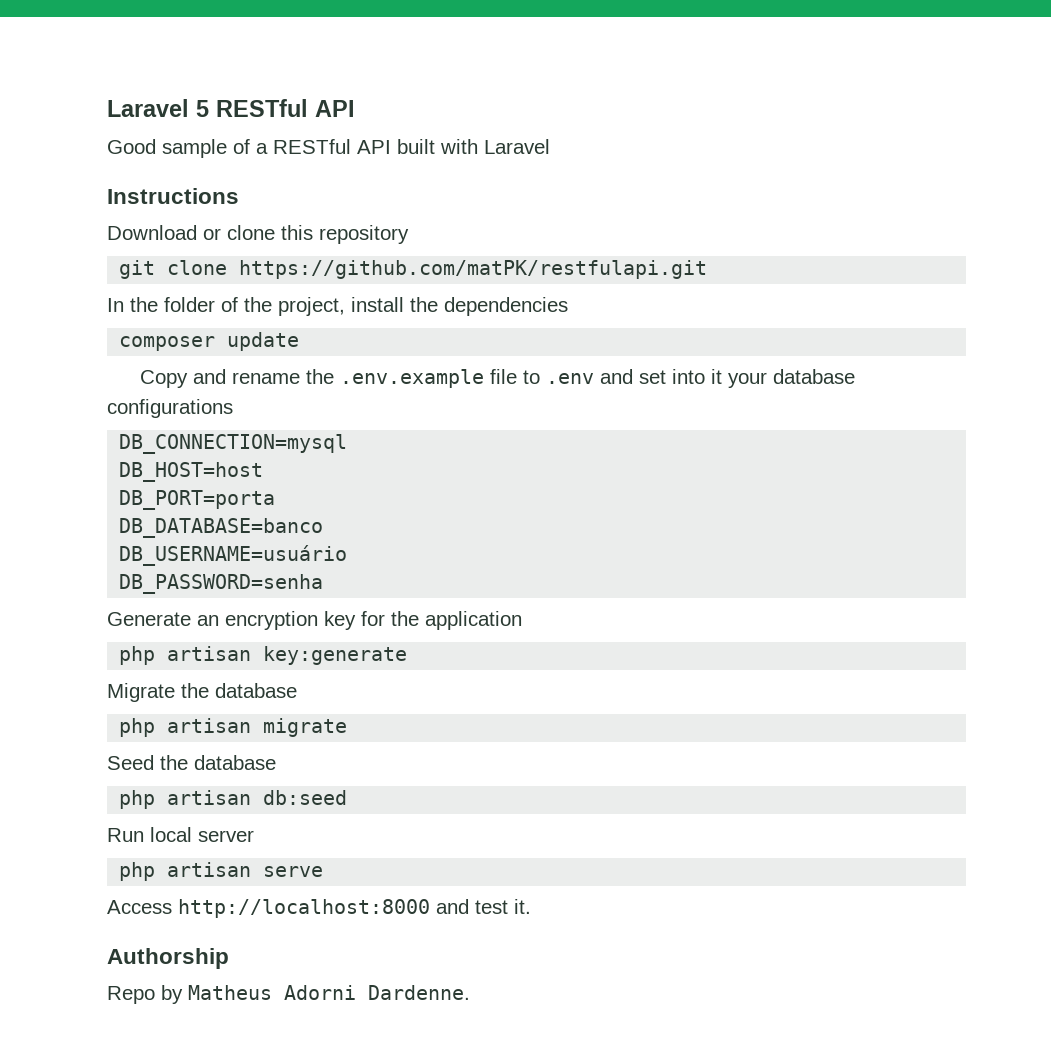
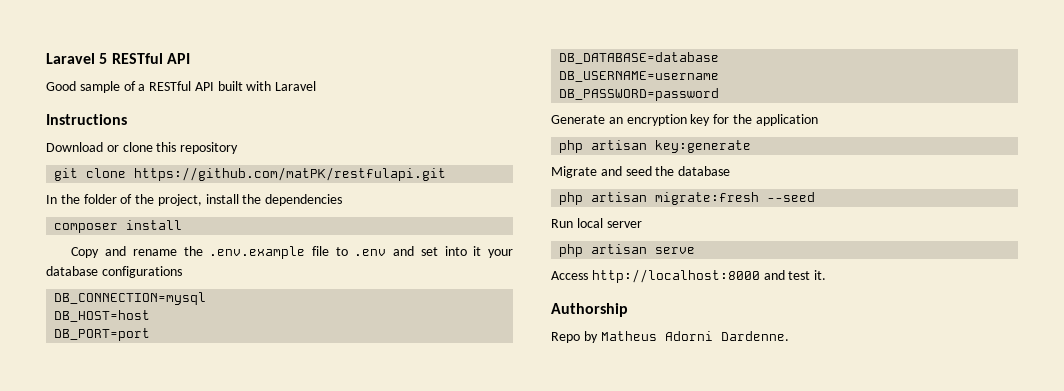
[227,332,300,351] update -> [126,220,183,230] install
[119,490,276,510] [119,518,324,538] [119,545,348,566] [119,574,324,594] DB_PORT=porta // DB_DATABASE=banco // DB_USERNAME=usuário // DB_PASSWORD=senha -> [54,328,151,341] [559,52,720,64] [559,71,720,82] [559,88,720,101] DB_PORT=port // DB_DATABASE=database // DB_USERNAME=username // DB_PASSWORD=password
[181,683,297,698] [119,718,348,737] [107,755,276,770] [119,790,348,809] the database // php artisan migrate // Seed the database // php artisan db:seed -> [600,166,731,176] [559,192,816,205] and seed the database // php artisan migrate:fresh --seed

